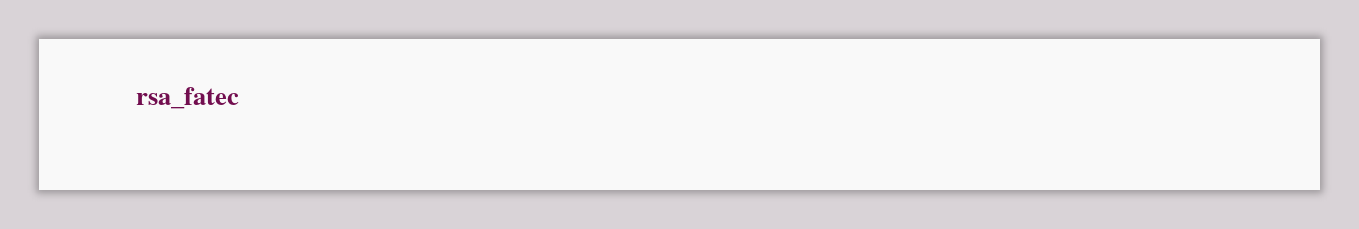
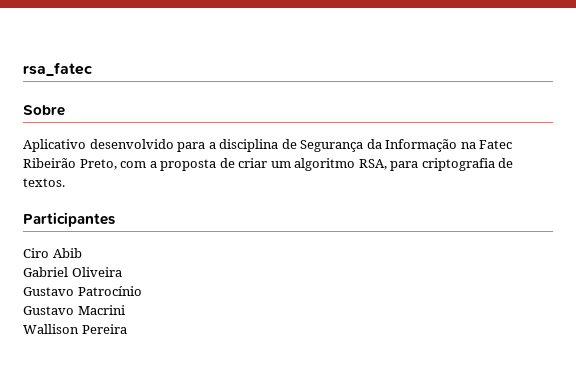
(239, 98) none -> [23,105,65,116] [23,139,513,152] [23,158,514,171] [23,178,65,187] [23,212,115,227] [23,248,82,258] [23,267,122,277] [23,286,142,296] [23,305,125,315] [23,324,127,334] // Sobre // Aplicativo desenvolvido para a disciplina de Segurança da Informação na Fatec Ribeirão Preto, com a proposta de criar um algoritmo RSA, para criptografia de textos. // Participantes // Ciro Abib // Gabriel Oliveira // Gustavo Patrocínio // Gustavo Macrini // Wallison Pereira

